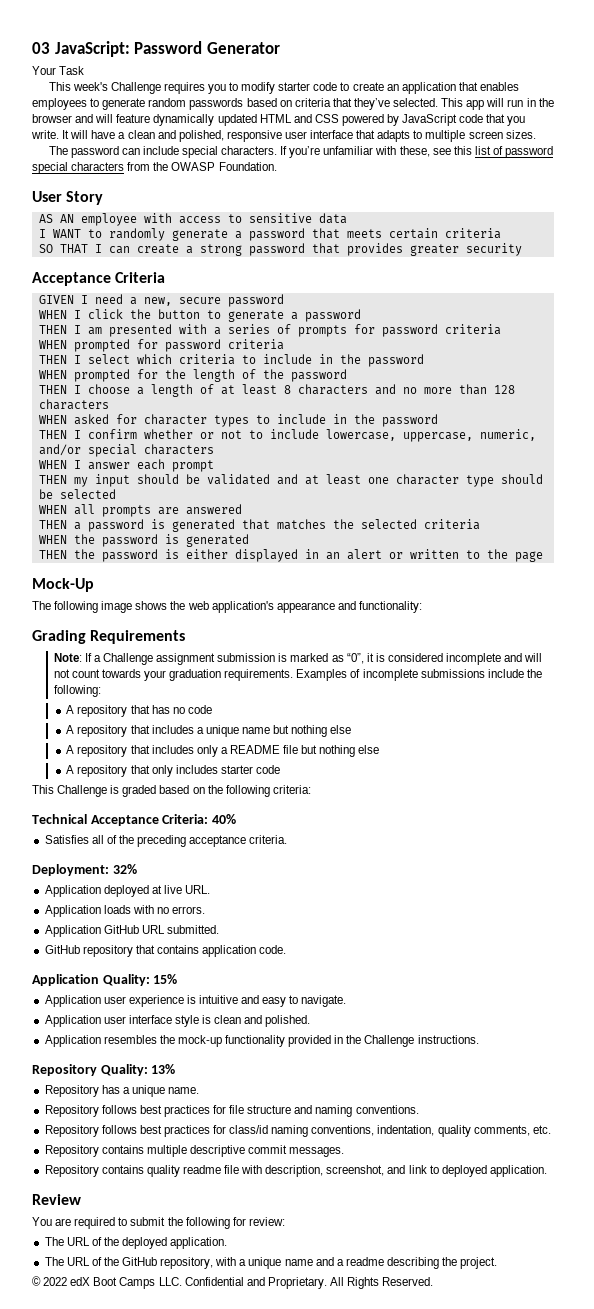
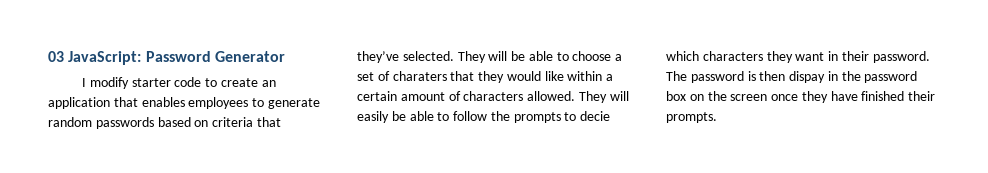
[32,66,85,75] [48,82,239,94] Your Task // This week's Challenge requires you to -> [82,78,87,87] I
[441,98,554,110] [32,114,526,126] [31,130,536,142] [48,146,554,158] [32,162,277,174] [32,191,104,205] [38,213,347,226] [38,228,501,241] [38,243,522,256] [32,272,166,286] [38,294,284,307] [38,309,361,322] [38,324,501,337] [38,339,284,352] [38,354,424,367] [38,369,347,382] [38,384,515,397] [38,399,109,410] [38,414,438,427] [38,429,536,442] [38,444,214,457] [38,459,214,472] [38,474,543,487] [38,489,116,499] [38,504,242,517] [38,519,480,532] [38,534,249,547] [38,549,543,562] [32,578,94,592] [32,601,422,613] [32,630,186,644] [53,653,543,665] [53,669,542,681] [53,685,101,697] [66,705,212,717] [66,725,352,737] [66,745,380,757] [66,765,280,777] [32,785,311,797] [32,814,236,826] [44,835,288,847] [32,864,137,876] [44,885,211,897] [44,905,206,917] [44,925,219,937] [44,945,287,957] [32,974,178,986] [44,995,347,1007] [44,1015,311,1027] [44,1035,479,1047] [32,1064,176,1076] [44,1085,200,1097] [44,1105,419,1117] [44,1125,551,1137] [44,1145,345,1157] [44,1165,547,1177] [32,1194,81,1205] [32,1217,285,1229] [44,1237,228,1249] [44,1257,498,1269] [32,1276,434,1289] This app will run in the browser and will feature dynamically updated HTML and CSS powered by JavaScript code that you write. It will have a clean and polished, responsive user interface that adapts to multiple screen sizes. // The password can include special characters. If you’re unfamiliar with these, see this list of password special characters from the OWASP Foundation. // User Story // AS AN employee with access to sensitive data // I WANT to randomly generate a password that meets certain criteria // SO THAT I can create a strong password that provides greater security // Acceptance Criteria // GIVEN I need a new, secure password // WHEN I click the button to generate a password // THEN I am presented with a series of prompts for password criteria // WHEN prompted for password criteria // THEN I select which criteria to include in the password // WHEN prompted for the length of the password // THEN I choose a length of at least 8 characters and no more than 128 characters // WHEN asked for character types to include in the password // THEN I confirm whether or not to include lowercase, uppercase, numeric, and/or special characters // WHEN I answer each prompt // THEN my input should be validated and at least one character type should be selected // WHEN all prompts are answered // THEN a password is generated that matches the selected criteria // WHEN the password is generated // THEN the password is either displayed in an alert or written to the page // Mock-Up // The following image shows the web application's appearance and functionality: // Grading Requirements // Note: If a Challenge assignment submission is marked as “0”, it is considered incomplete and will not count towards your graduation requirements. Examples of incomplete submissions include the following: // A repository that has no code // A repository that includes a unique name but nothing else // A repository that includes only a README file but nothing else // A repository that only includes starter code // This Challenge is graded based on the following criteria: // Technical Acceptance Criteria: 40% // Satisfies all of the preceding acceptance criteria. // Deployment: 32% // Application deployed at live URL. // Application loads with no errors. // Application GitHub URL submitted. // GitHub repository that contains application code. // Application Quality: 15% // Application user experience is intuitive and easy to navigate. // Application user interface style is clean and polished. // Application resembles the mock-up functionality provided in the Challenge instructions. // Repository Quality: 13% // Repository has a unique name. // Repository follows best practices for file structure and naming conventions. // Repository follows best practices for class/id naming conventions, indentation, quality comments, etc. // Repository contains multiple descriptive commit messages. // Repository contains quality readme file with description, screenshot, and link to deployed application. // Review // You are required to submit the following for review: // The URL of the deployed application. // The URL of the GitHub repository, with a unique name and a readme describing the project. // © 2022 edX Boot Camps LLC. Confidential and Proprietary. All Rights Reserved. -> [457,51,623,63] [357,71,614,83] [357,91,629,103] [357,111,611,123] [666,51,930,63] [666,71,918,83] [666,91,936,103] [666,112,717,123] They will be able to choose a set of charaters that they would like within a certain amount of characters allowed. They will easily be able to follow the prompts to decie which characters they want in their password. The password is then dispay in the password box on the screen once they have finished their prompts.

